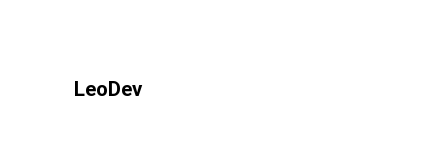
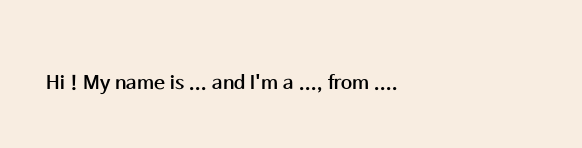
[74,81,143,96] LeoDev -> [46,74,398,95] Hi ! My name is ... and I'm a ..., from ....

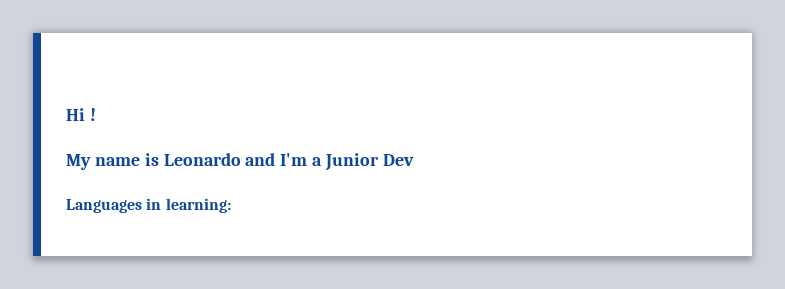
(78, 82) none -> (96, 114) //
[188,87,207,91] ... -> [163,153,241,166] Leonardo
[298,74,398,93] ..., from .... -> [325,153,414,171] [66,198,231,213] Junior Dev // Languages in learning:

